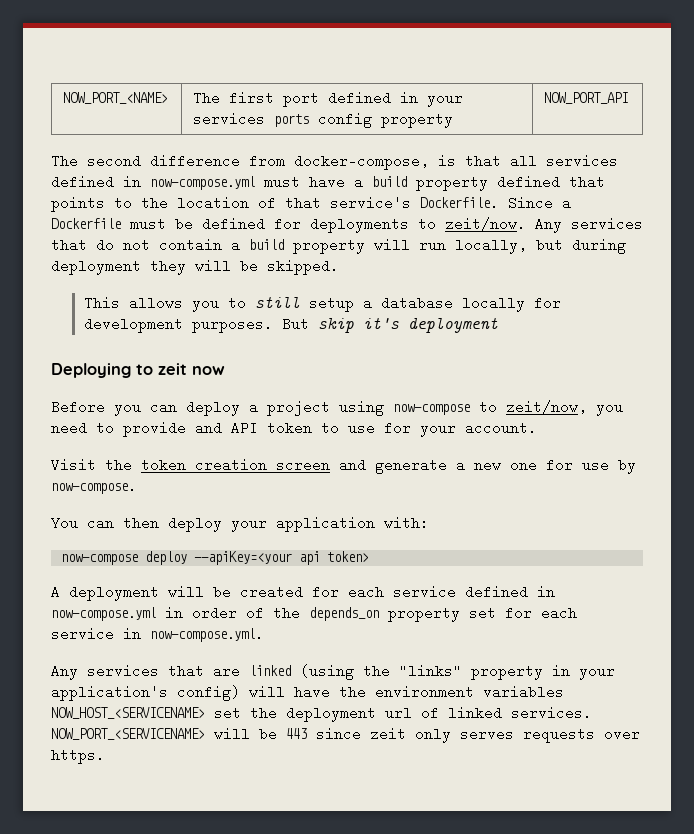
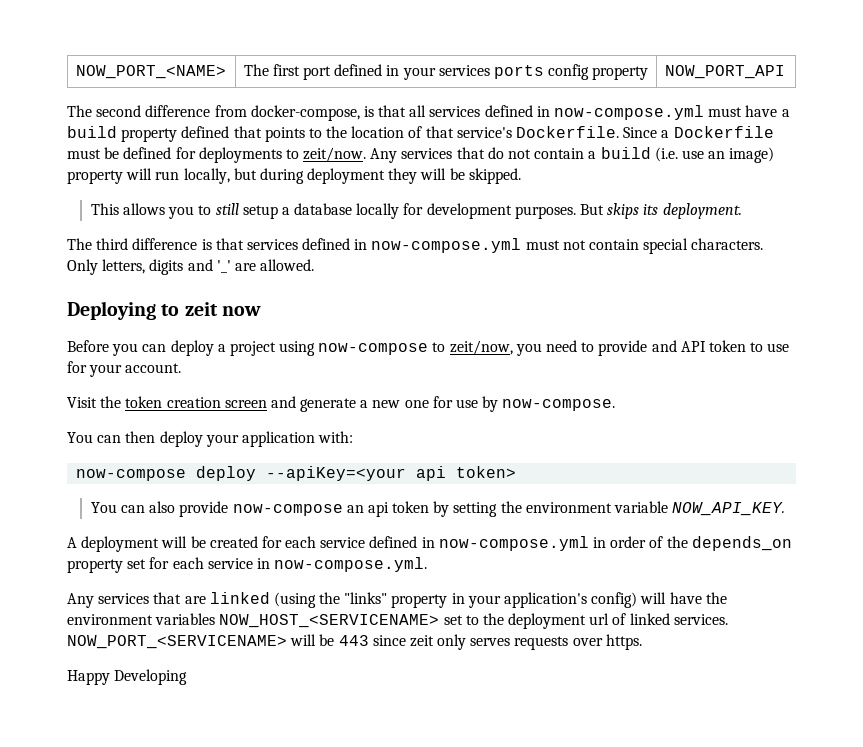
(284, 244) none -> [654,147,775,163] (i.e. use an image)
[317,317,498,333] skip it's deployment -> [607,203,742,219] [67,238,764,254] [67,259,315,275] skips its deployment. // The third difference is that services defined in now-compose.yml must not contain special characters. Only letters, digits and '_' are allowed.
(369, 556) none -> [90,501,786,517] // You can also provide now-compose an api token by setting the environment variable NOW_API_KEY.
(241, 713) none -> [465,615,479,625] to
(105, 756) none -> [67,669,188,685] // Happy Developing

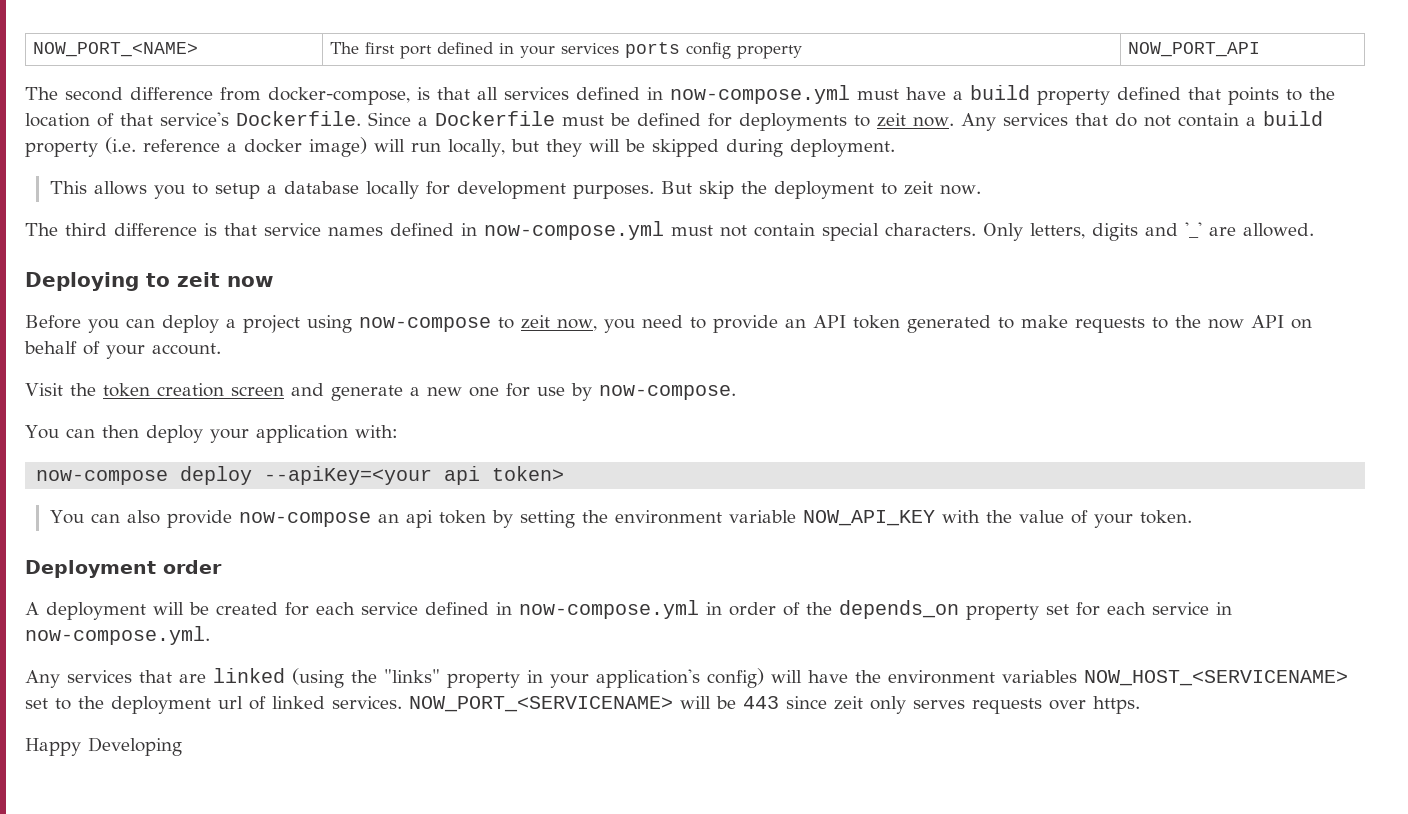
[303,147,367,162] zeit/now. -> [877,113,954,127] zeit now.
[654,147,775,163] [67,170,123,184] (i.e. use an image) property -> [25,137,367,157] property (i.e. reference a docker image)
[259,168,386,184] during deployment -> (539, 145) none
[468,168,521,184] skipped. -> [651,139,895,157] skipped during deployment.
[215,203,239,215] still -> (208, 189) none
[607,203,742,219] skips its deployment. -> [698,181,981,199] skip the deployment to zeit now.
[246,239,298,250] services -> [264,223,383,236] service names
[449,340,513,355] zeit/now, -> [521,315,597,331] zeit now,
[651,340,677,352] and -> [785,319,806,328] an
[750,342,790,352] [67,361,87,373] to use for -> [907,315,1312,333] [24,341,100,355] generated to make requests to the now API on behalf of
[672,502,786,516] NOW_API_KEY. -> [802,510,1192,528] [25,560,222,578] NOW_API_KEY with the value of your token. // Deployment order

